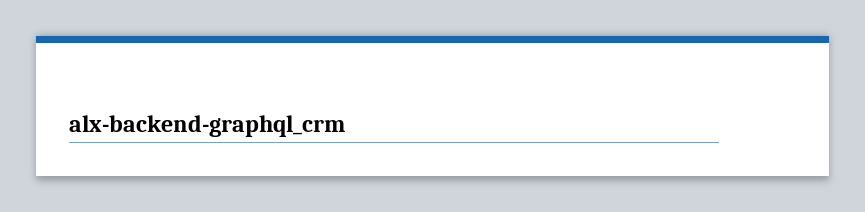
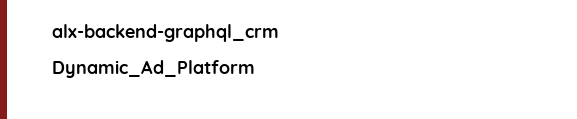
(345, 126) none -> [52,60,255,78] // Dynamic_Ad_Platform

